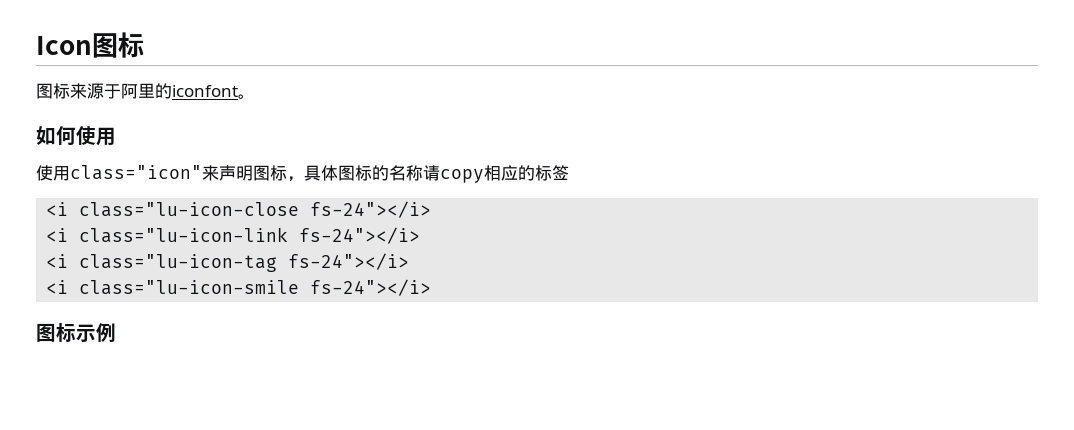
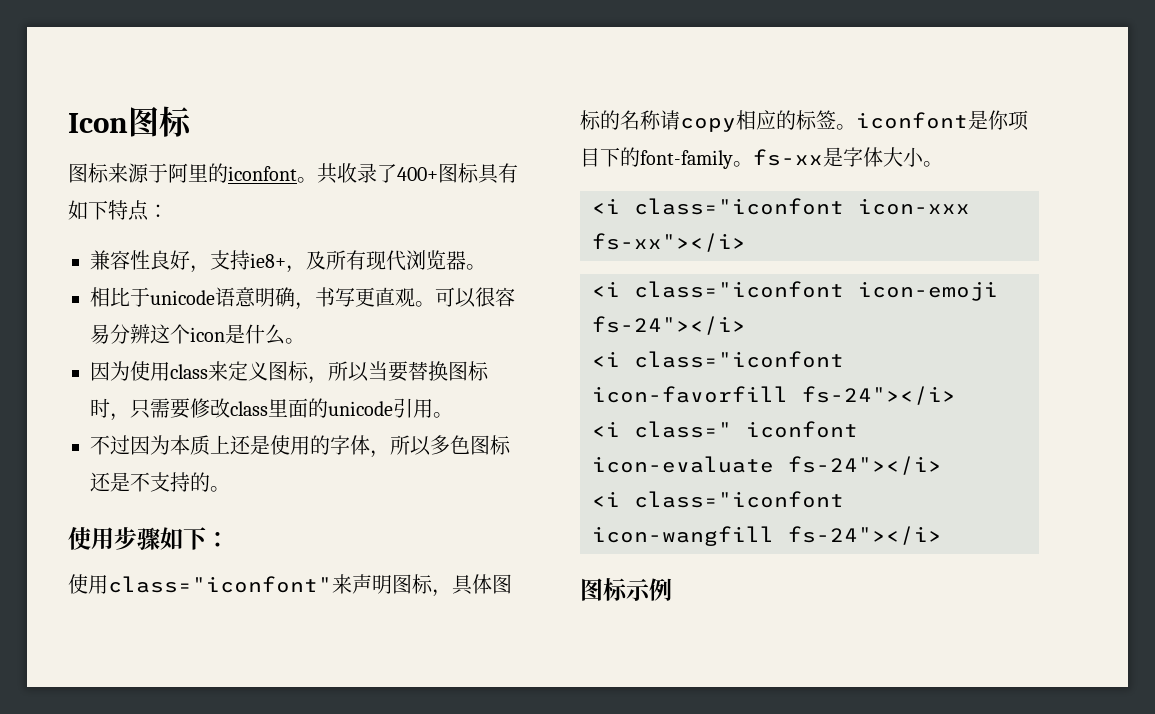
[36,126,116,146] [36,165,202,181] // 如何使用 // 使用class="icon" -> [317,163,518,184] [68,200,168,221] [90,250,486,273] [90,287,515,310] [90,324,305,345] [90,361,489,384] [90,398,453,421] [90,435,511,458] [90,472,230,492] [68,527,229,550] [68,574,332,594] 共收录了400+图标具有如下特点： // 兼容性良好，支持ie8+，及所有现代浏览器。 // 相比于unicode语意明确，书写更直观。可以很容易分辨这个icon是什么。 // 因为使用class来定义图标，所以当要替换图标时，只需要修改class里面的unicode引用。 // 不过因为本质上还是使用的字体，所以多色图标还是不支持的。 // 使用步骤如下： // 使用class="iconfont"
[46,201,432,218] [46,227,421,244] [46,253,410,272] [46,280,300,295] // <i class="lu-icon-close fs-24"></i> // <i class="lu-icon-link fs-24"></i> // <i class="lu-icon-tag fs-24"></i> // <i class="lu-icon-smile -> [836,110,1029,131] [580,147,943,169] [592,198,970,215] [592,233,746,252] [592,281,998,301] [592,316,746,335] [592,351,844,368] [592,386,956,405] [592,421,858,438] [592,456,942,475] [592,491,844,508] [592,526,774,546] 。iconfont是你项目下的font-family。fs-xx是字体大小。 // <i class="iconfont icon-xxx fs-xx"></i> // <i class="iconfont icon-emoji fs-24"></i> // <i class="iconfont icon-favorfill fs-24"></i> // <i class=" iconfont icon-evaluate fs-24"></i> // <i class="iconfont icon-wangfill

